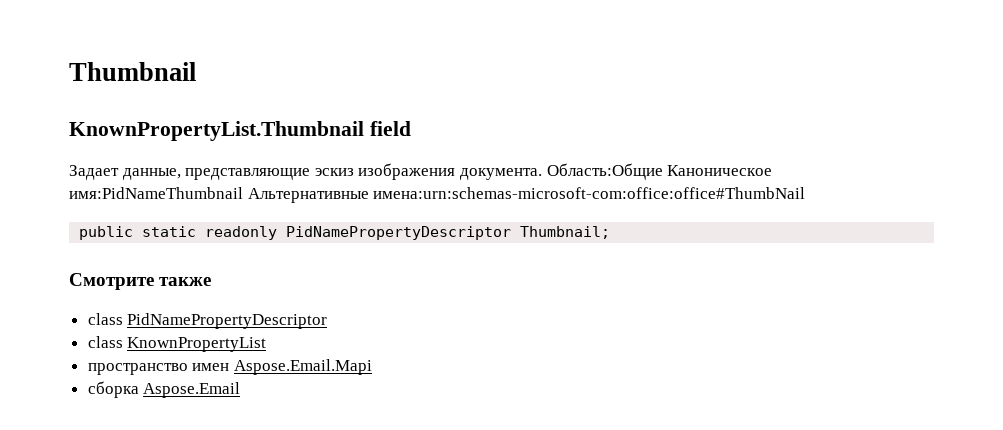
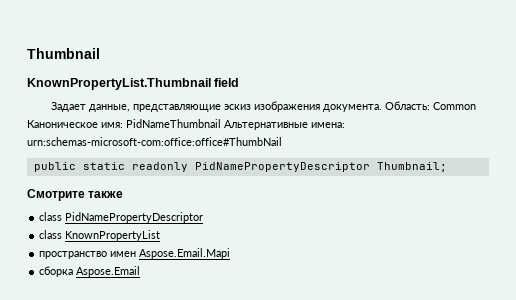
[546,163,773,180] [69,187,806,203] Область:Общие Каноническое имя:PidNameThumbnail Альтернативные имена:urn:schemas-microsoft-com:office:office#ThumbNail -> [385,101,477,110] [27,119,345,130] [27,137,282,146] Область: Common Каноническое имя: PidNameThumbnail Альтернативные имена: urn:schemas-microsoft-com:office:office#ThumbNail

